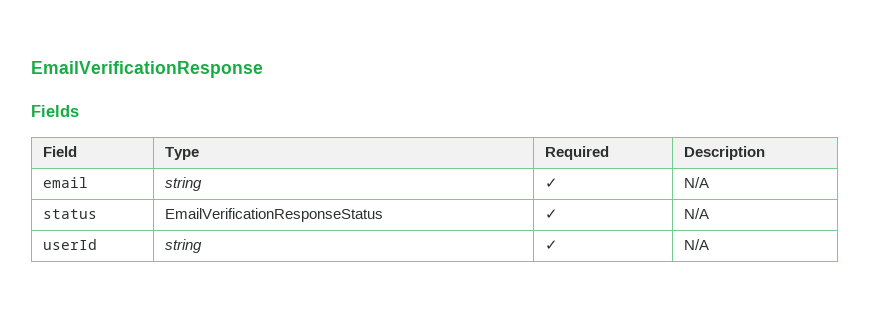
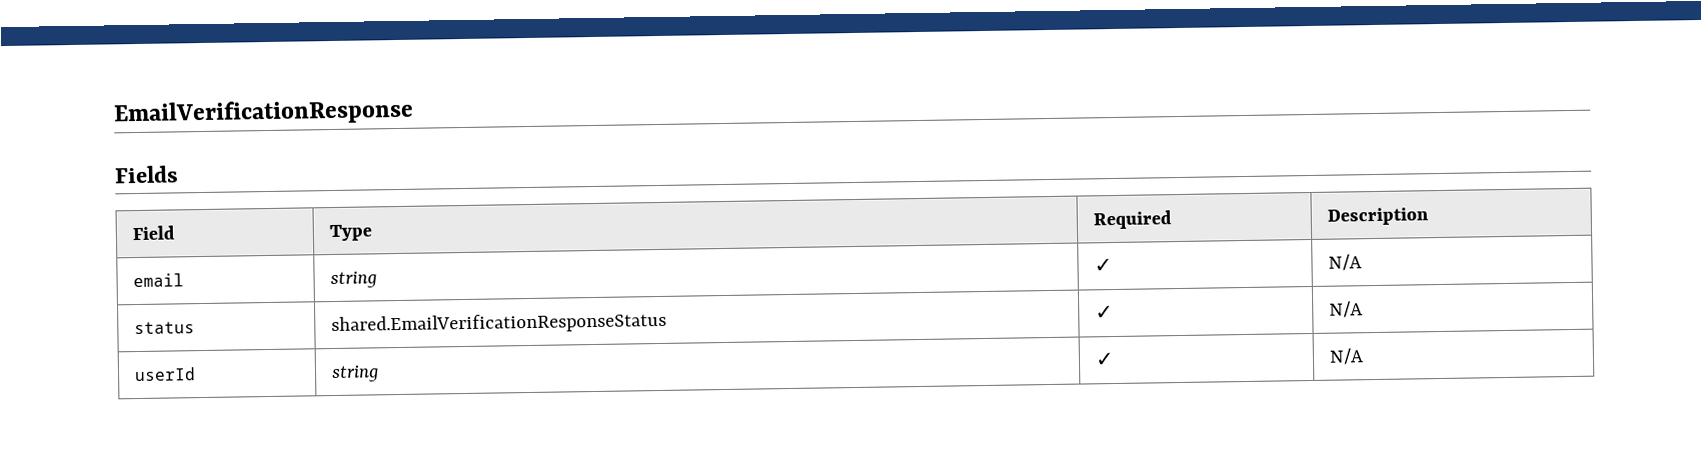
[164,208,383,222] EmailVerificationResponseStatus -> [331,311,668,336] shared.EmailVerificationResponseStatus

